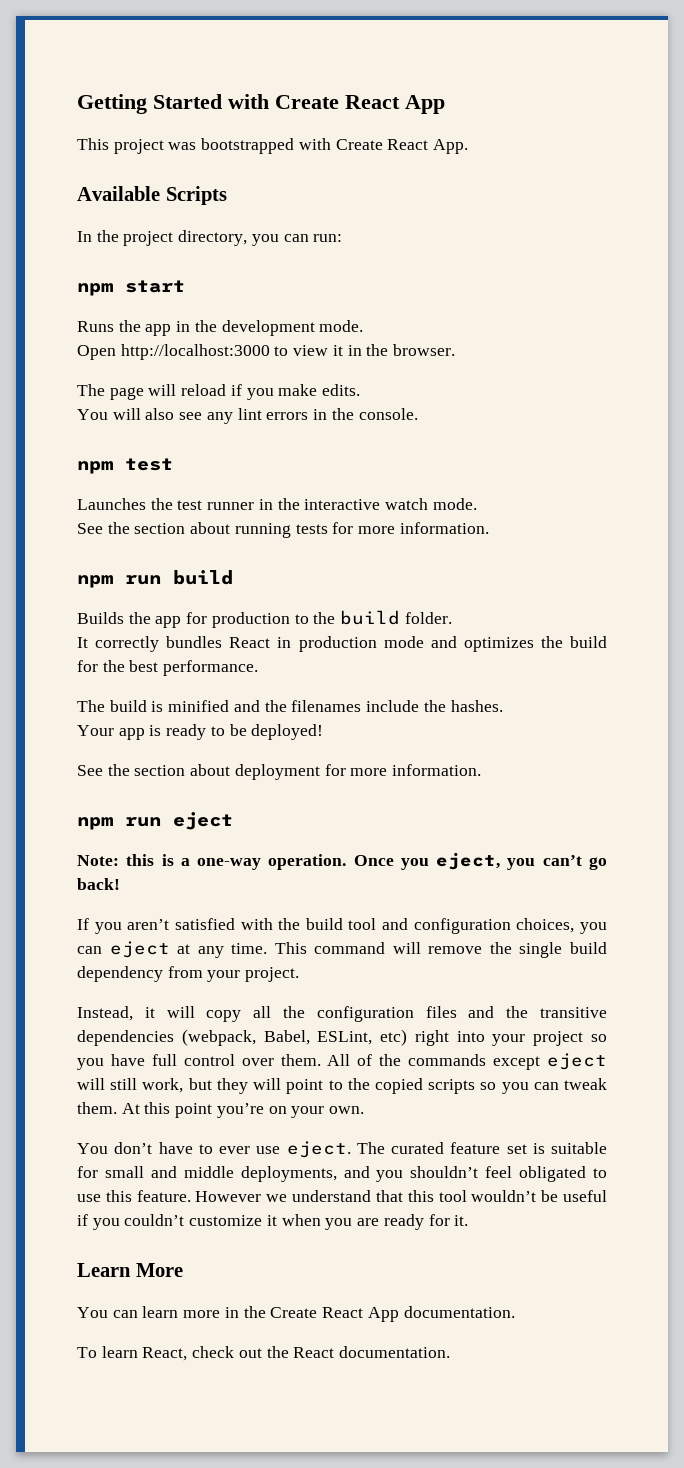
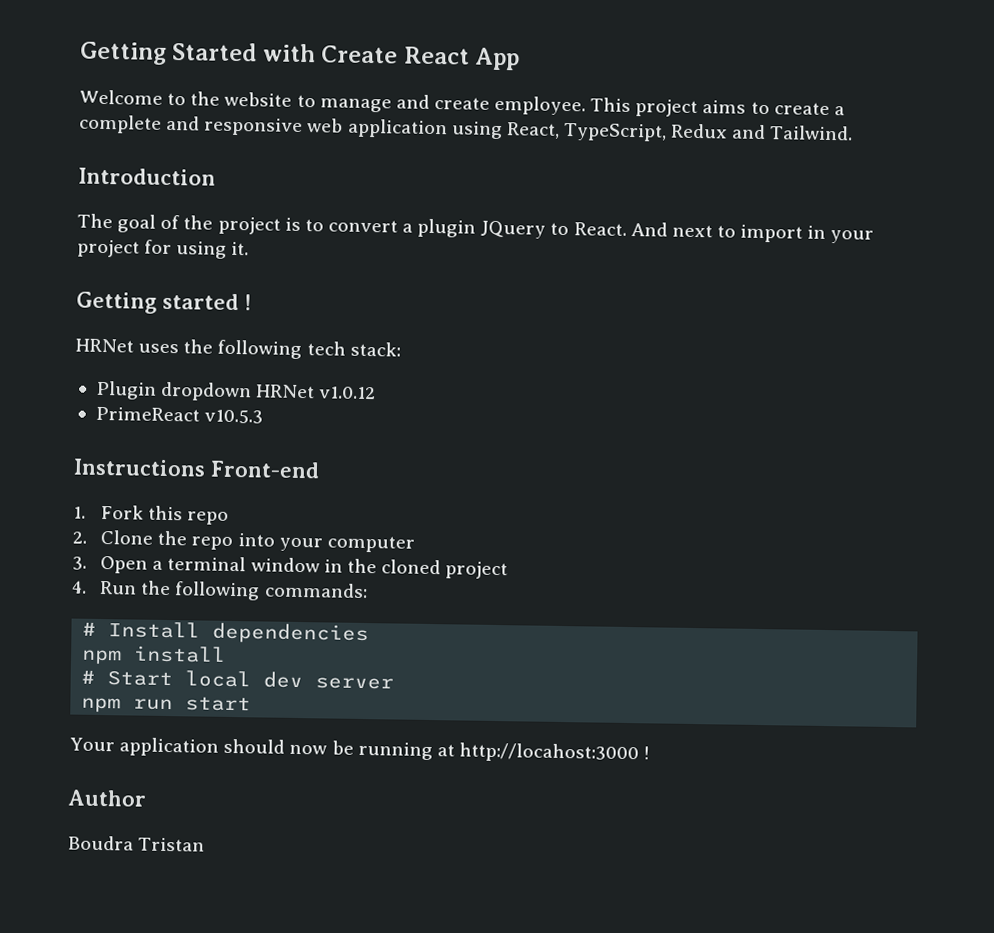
[77,138,469,154] [77,186,227,205] [77,230,343,246] [77,280,185,296] [77,320,364,336] [77,344,456,360] [77,384,361,400] [77,408,418,424] [77,458,173,474] [77,498,477,510] [77,522,489,538] [77,570,233,588] [77,610,452,628] [77,636,608,652] [77,660,259,676] [77,700,503,712] [77,724,324,740] [77,764,482,780] [77,812,233,830] [77,852,607,870] [77,878,120,890] [77,918,607,934] [77,941,607,958] [77,966,300,982] [77,1006,608,1022] [77,1029,607,1046] [77,1053,608,1070] [77,1078,608,1094] [77,1102,365,1118] [77,1141,607,1158] [77,1166,607,1182] [77,1190,607,1202] [77,1214,469,1230] [77,1263,183,1277] [77,1306,515,1322] [77,1346,451,1361] This project was bootstrapped with Create React App. // Available Scripts // In the project directory, you can run: // npm start // Runs the app in the development mode. // Open http://localhost:3000 to view it in the browser. // The page will reload if you make edits. // You will also see any lint errors in the console. // npm test // Launches the test runner in the interactive watch mode. // See the section about running tests for more information. // npm run build // Builds the app for production to the build folder. // It correctly bundles React in production mode and optimizes the build for the best performance. // The build is minified and the filenames include the hashes. // Your app is ready to be deployed! // See the section about deployment for more information. // npm run eject // Note: this is a one-way operation. Once you eject, you can’t go back! // If you aren’t satisfied with the build tool and configuration choices, you can eject at any time. This command will remove the single build dependency from your project. // Instead, it will copy all the configuration files and the transitive dependencies (webpack, Babel, ESLint, etc) right into your project so you have full control over them. All of the commands except eject will still work, but they will point to the copied scripts so you can tweak them. At this point you’re on your own. // You don’t have to ever use eject. The curated feature set is suitable for small and middle deployments, and you shouldn’t feel obligated to use this feature. However we understand that this tool wouldn’t be useful if you couldn’t customize it when you are ready for it. // Learn More // You can learn more in the Create React App documentation. // To learn React, check out the React documentation. -> [79,89,845,118] [79,114,854,142] [78,167,216,186] [77,213,875,244] [77,239,250,259] [76,291,251,314] [75,338,401,360] [94,380,377,402] [94,406,264,424] [73,458,320,479] [73,504,230,525] [72,529,415,553] [72,555,509,580] [72,580,368,601] [82,621,370,645] [81,645,227,665] [81,670,395,690] [81,696,252,713] [69,737,651,764] [68,789,147,807] [68,835,206,852] Welcome to the website to manage and create employee. This project aims to create a complete and responsive web application using React, TypeScript, Redux and Tailwind. // Introduction // The goal of the project is to convert a plugin JQuery to React. And next to import in your project for using it. // Getting started ! // HRNet uses the following tech stack: // Plugin dropdown HRNet v1.0.12 // PrimeReact v10.5.3 // Instructions Front-end // 1. Fork this repo // 2. Clone the repo into your computer // 3. Open a terminal window in the cloned project // 4. Run the following commands: // # Install dependencies // npm install // # Start local dev server // npm run start // Your application should now be running at http://locahost:3000 ! // Author // Boudra Tristan

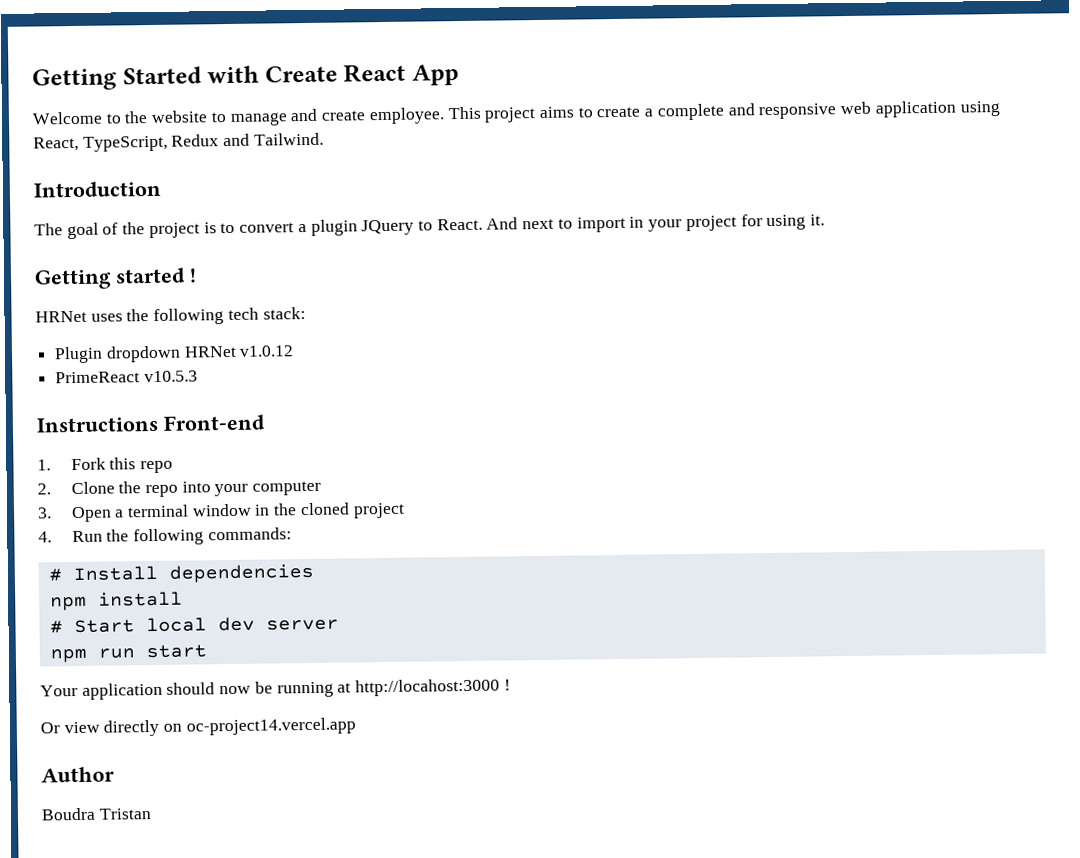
(651, 753) none -> [40,717,356,737] // Or view directly on oc-project14.vercel.app

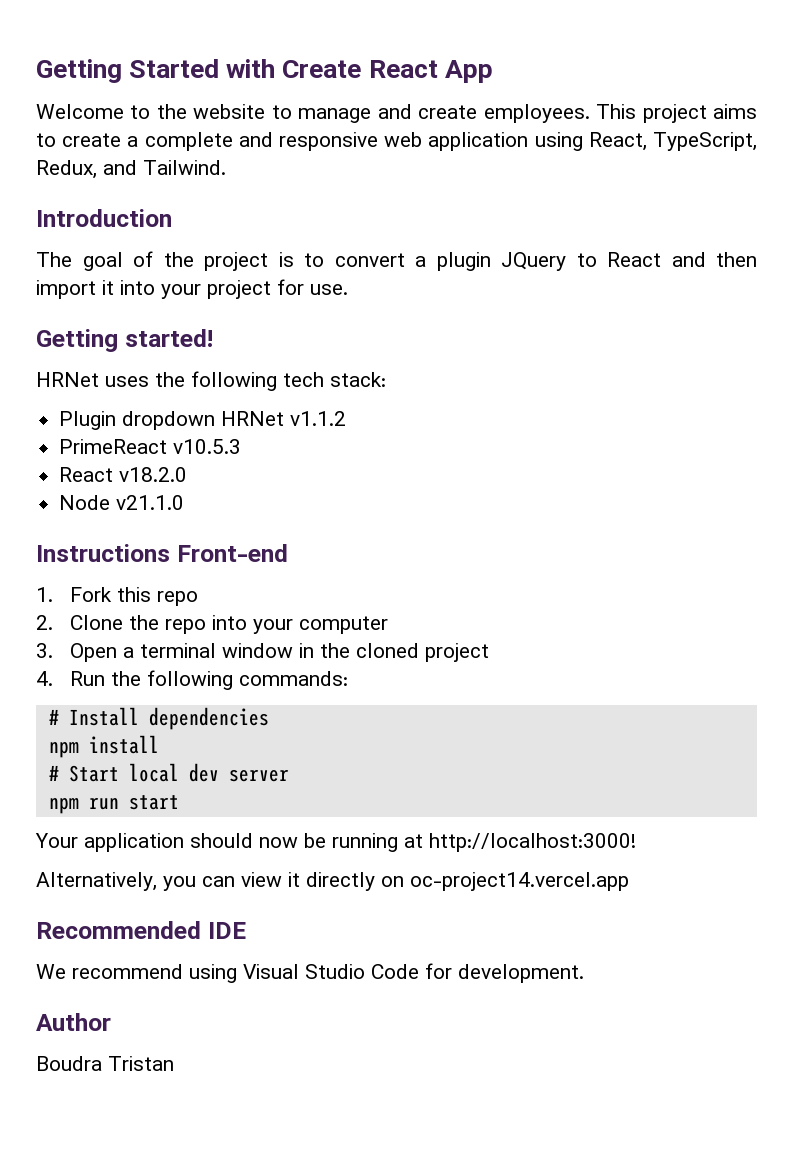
[368,107,445,125] employee. -> [483,104,590,123] employees.
[171,134,220,147] Redux -> [36,160,97,179] Redux,
[436,216,645,233] React. And next to import in -> [607,252,757,267] [36,280,155,299] React and then import it into
[766,214,825,231] [34,267,197,290] using it. // Getting started ! -> [310,284,348,295] [36,329,213,352] use. // Getting started!
[239,345,295,357] v1.0.12 -> [290,411,347,426] v1.1.2
(198, 376) none -> [59,467,188,482] [59,495,185,510] // React v18.2.0 // Node v21.1.0
[355,678,511,697] [40,717,356,737] http://locahost:3000 ! // Or view directly on oc-project14.vercel.app -> [429,833,636,852] [36,872,629,891] [36,921,246,939] [36,963,584,983] http://localhost:3000! // Alternatively, you can view it directly on oc-project14.vercel.app // Recommended IDE // We recommend using Visual Studio Code for development.

